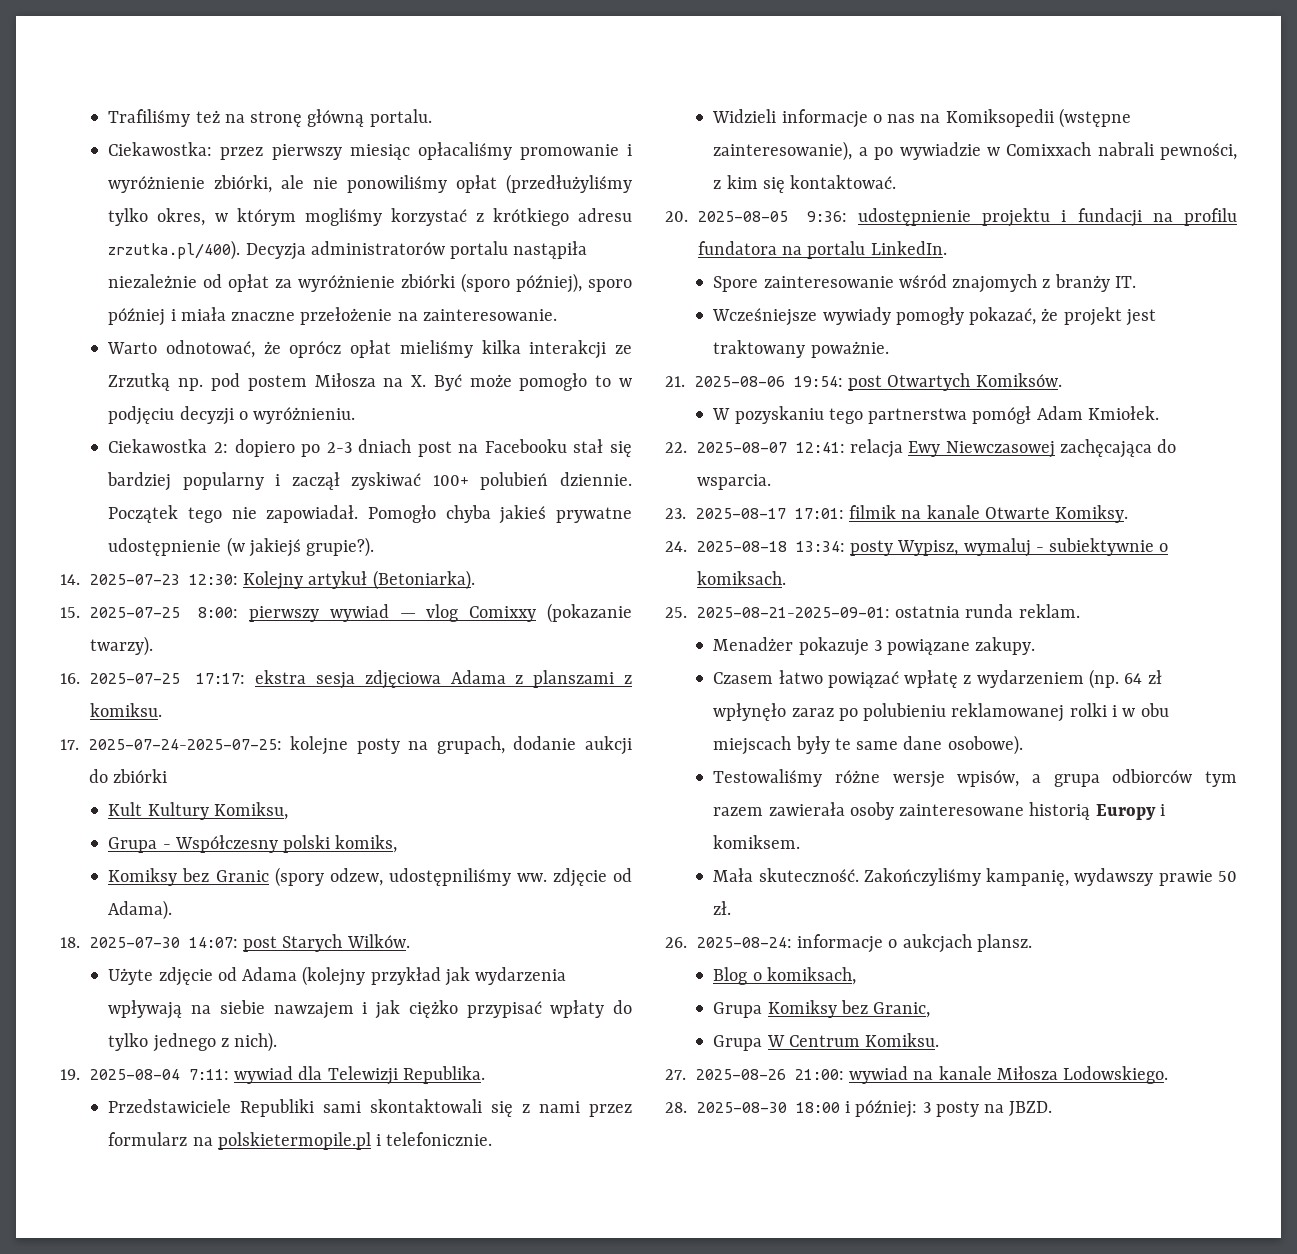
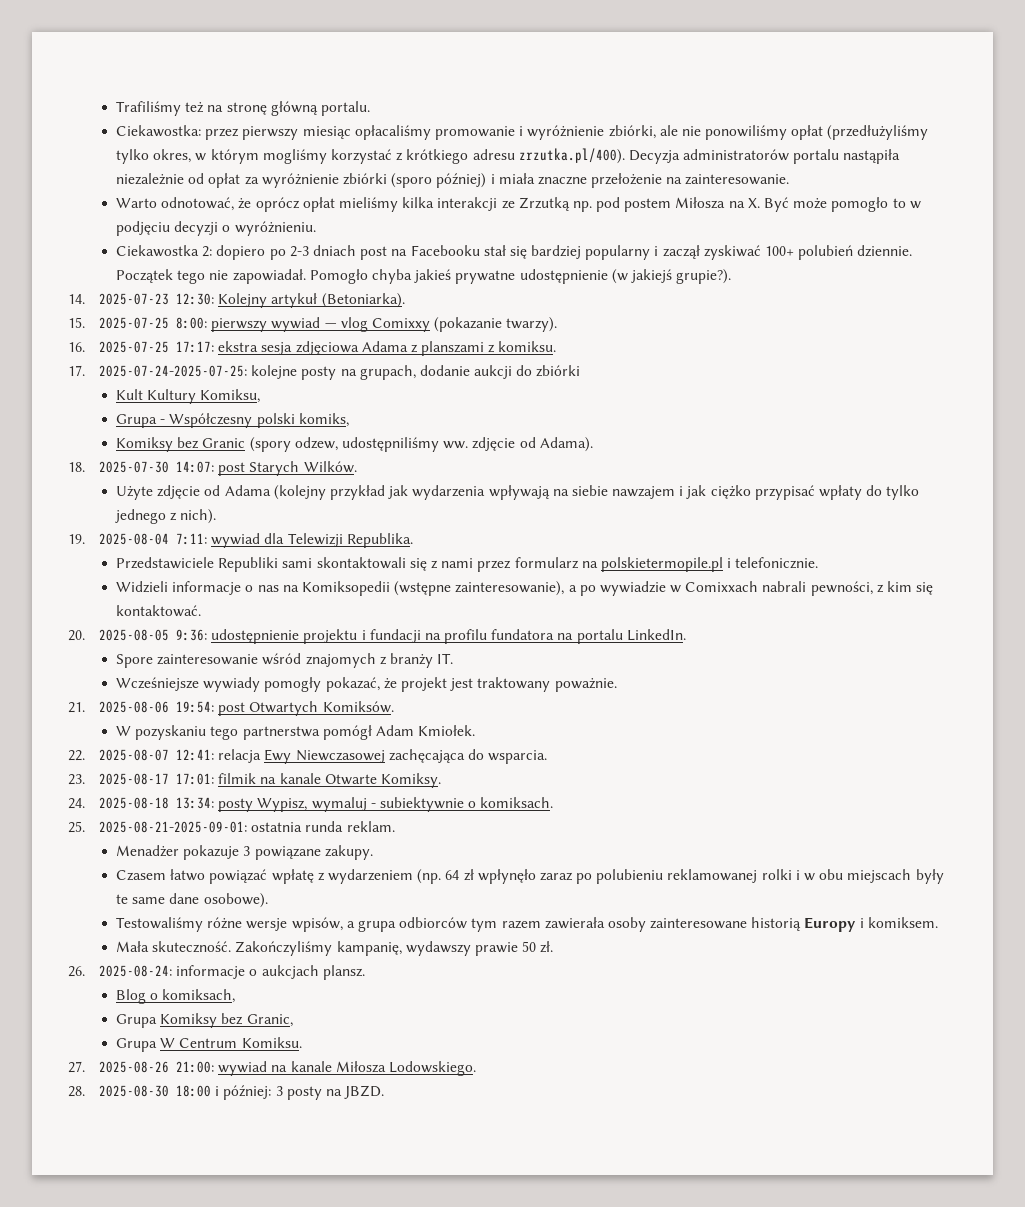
[516,273,632,293] [108,308,166,326] później), sporo później -> [436,173,487,188] później)

